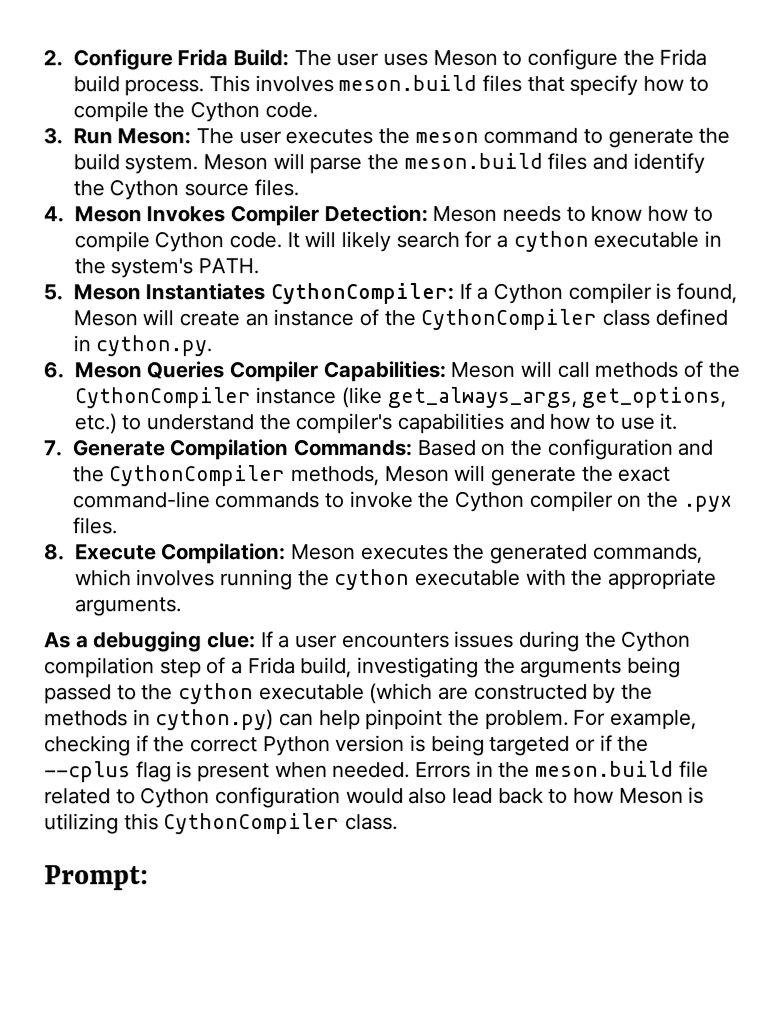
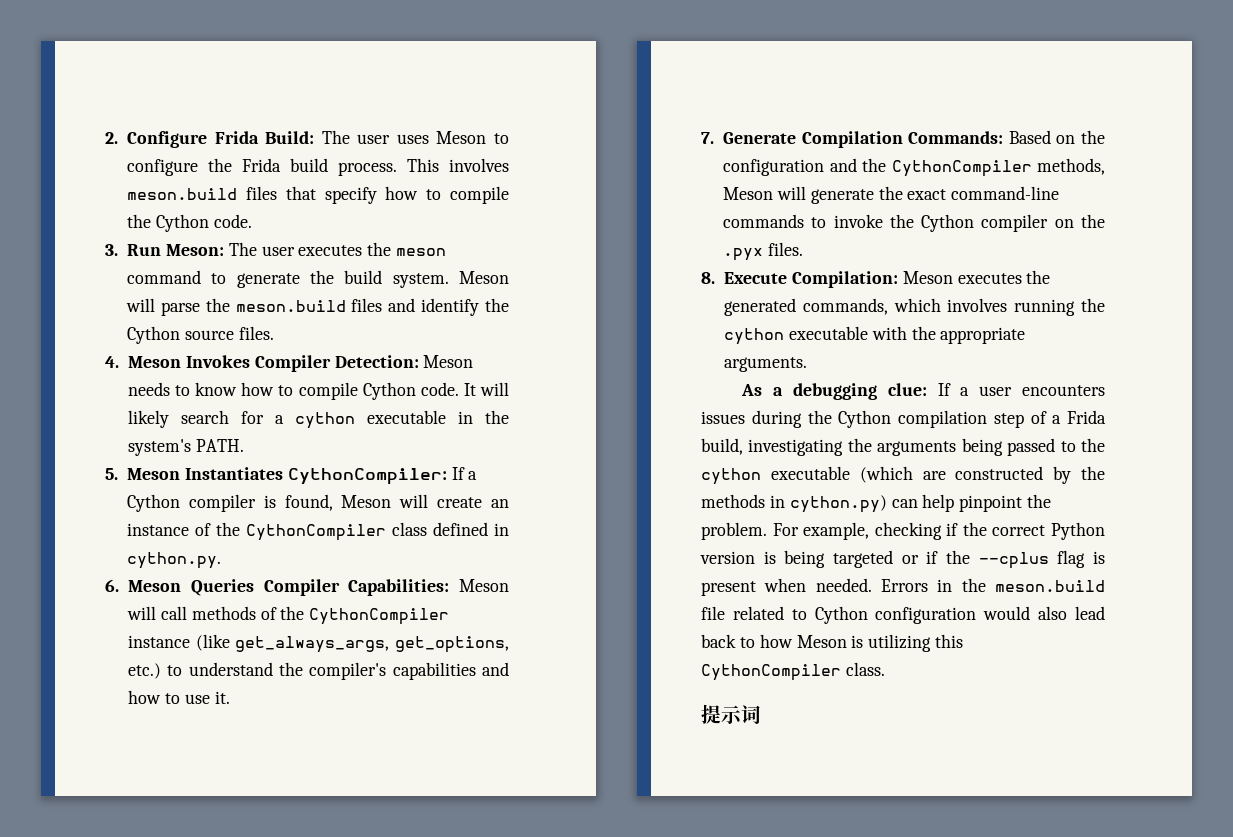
[44,865,149,891] Prompt: -> [701,704,761,724] 提示词

